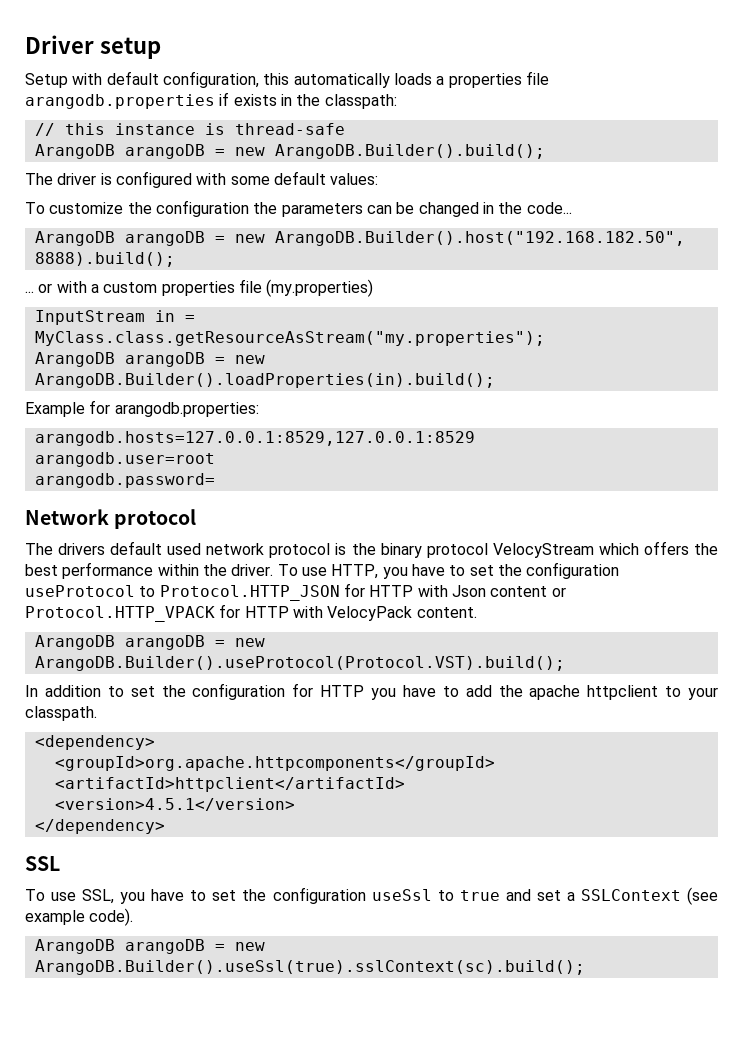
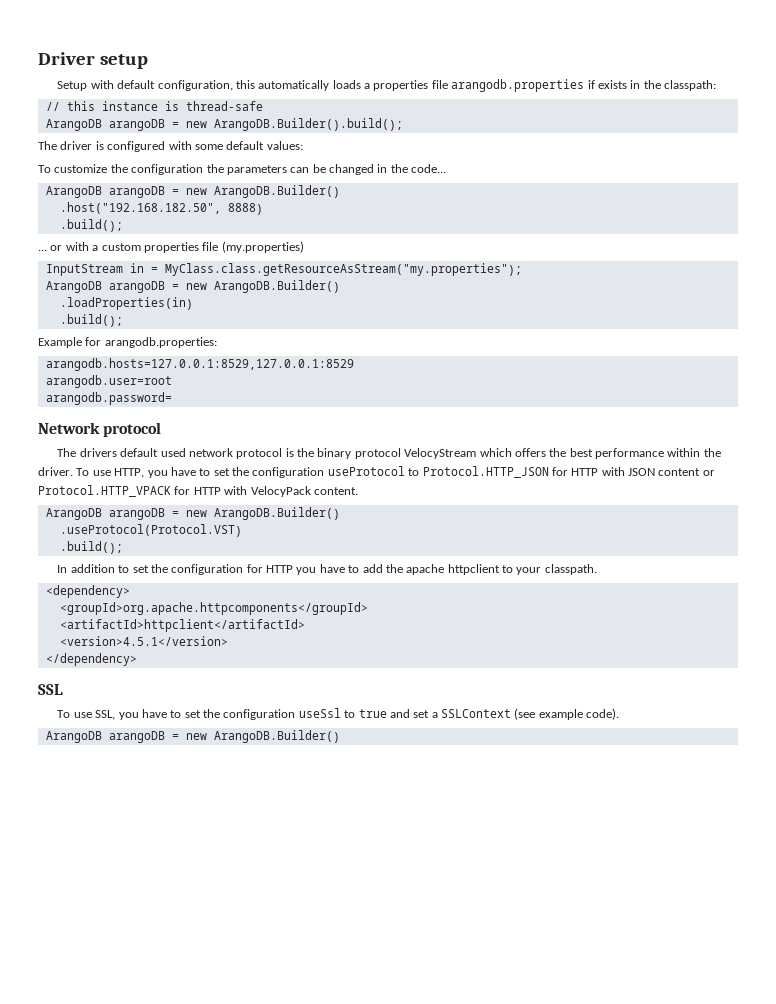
[274,231,685,246] [34,252,175,267] ArangoDB.Builder().host("192.168.182.50", 8888).build(); -> [213,185,340,198] [59,202,263,215] [59,219,123,232] ArangoDB.Builder() // .host("192.168.182.50", 8888) // .build();
[34,373,495,388] ArangoDB.Builder().loadProperties(in).build(); -> [213,280,340,293] [59,297,193,310] [59,314,123,327] ArangoDB.Builder() // .loadProperties(in) // .build();
[451,585,486,597] Json -> [628,468,655,476] JSON
[34,656,565,671] ArangoDB.Builder().useProtocol(Protocol.VST).build(); -> [213,507,340,520] [59,524,242,537] [59,541,123,554] ArangoDB.Builder() // .useProtocol(Protocol.VST) // .build();
[34,960,585,975] ArangoDB.Builder().useSsl(true).sslContext(sc).build(); -> [213,730,340,743] ArangoDB.Builder()

